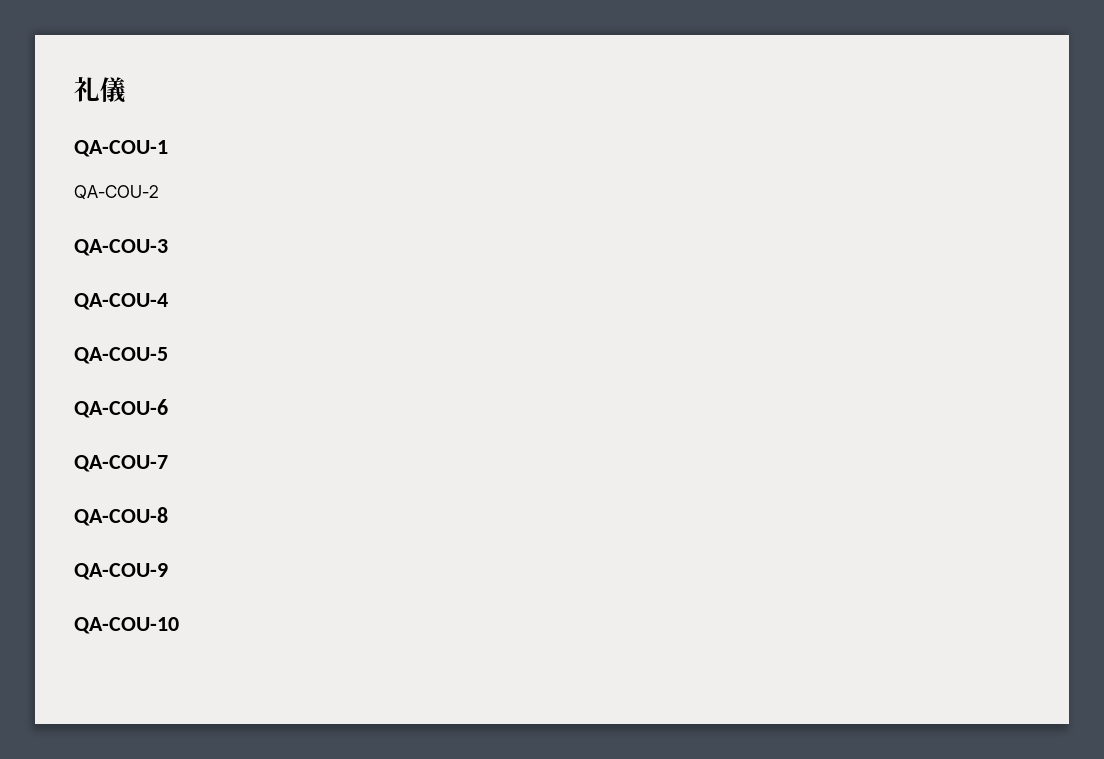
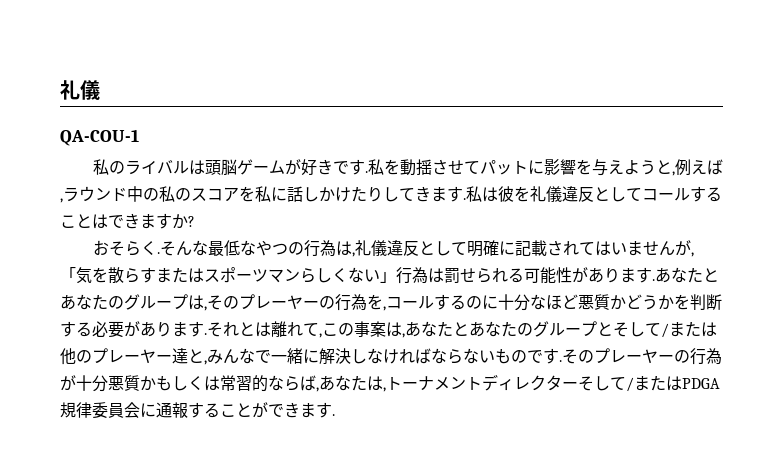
[74,185,159,199] [74,239,168,256] [74,293,168,310] [74,347,168,364] [74,399,168,418] [74,455,168,472] [74,507,168,526] [74,563,168,580] [74,617,179,634] QA-COU-2 // QA-COU-3 // QA-COU-4 // QA-COU-5 // QA-COU-6 // QA-COU-7 // QA-COU-8 // QA-COU-9 // QA-COU-10 -> [92,159,723,176] [60,186,722,203] [60,213,195,229] [92,240,694,257] [60,267,719,284] [60,294,722,311] [60,321,717,338] [60,348,722,365] [60,374,720,392] [60,402,335,418] 私のライバルは頭脳ゲームが好きです.私を動揺させてパットに影響を与えようと,例えば,ラウンド中の私のスコアを私に話しかけたりしてきます.私は彼を礼儀違反としてコールすることはできますか? // おそらく.そんな最低なやつの行為は,礼儀違反として明確に記載されてはいませんが,「気を散らすまたはスポーツマンらしくない」行為は罰せられる可能性があります.あなたとあなたのグループは,そのプレーヤーの行為を,コールするのに十分なほど悪質かどうかを判断する必要があります.それとは離れて,この事案は,あなたとあなたのグループとそして/または他のプレーヤー達と,みんなで一緒に解決しなければならないものです.そのプレーヤーの行為が十分悪質かもしくは常習的ならば,あなたは,トーナメントディレクターそして/またはPDGA規律委員会に通報することができます.

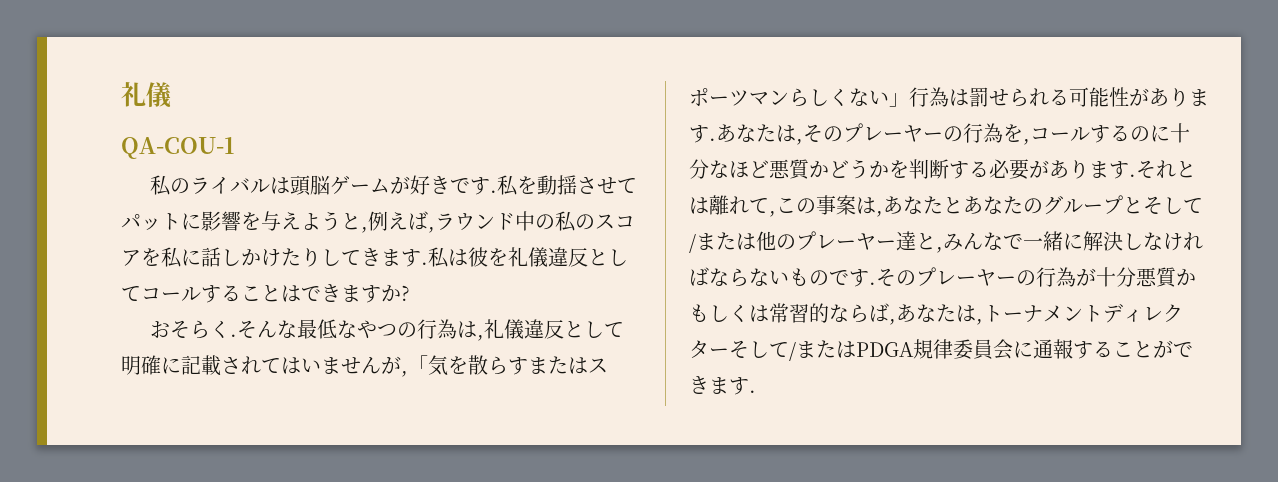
[703,268,719,282] [60,294,188,310] とあなたのグループ -> (776, 133) none

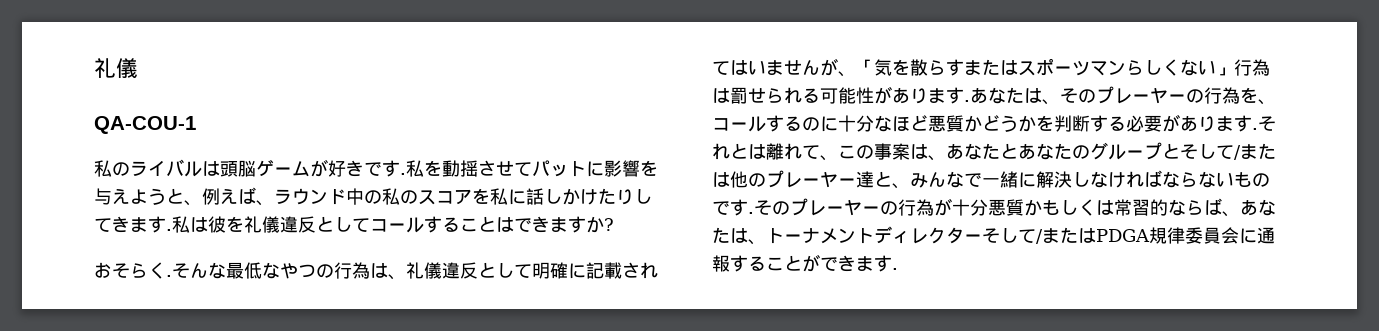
[361,211,435,233] ,例えば, -> [184,187,274,206] 、例えば、
[476,335,484,341] , -> [388,274,406,280] 、
[401,371,408,377] , -> [838,71,856,77] 、
[796,139,803,145] , -> [1042,99,1060,105] 、
[1023,139,1030,145] , -> [1258,99,1276,105] 、
[769,211,776,217] , -> [820,155,838,161] 、
[876,211,883,217] , -> [928,155,946,161] 、
[936,247,943,253] , -> [892,183,910,189] 、
[889,304,983,325] ,あなたは, -> [1222,199,1276,217] [712,227,766,245] 、あなたは、

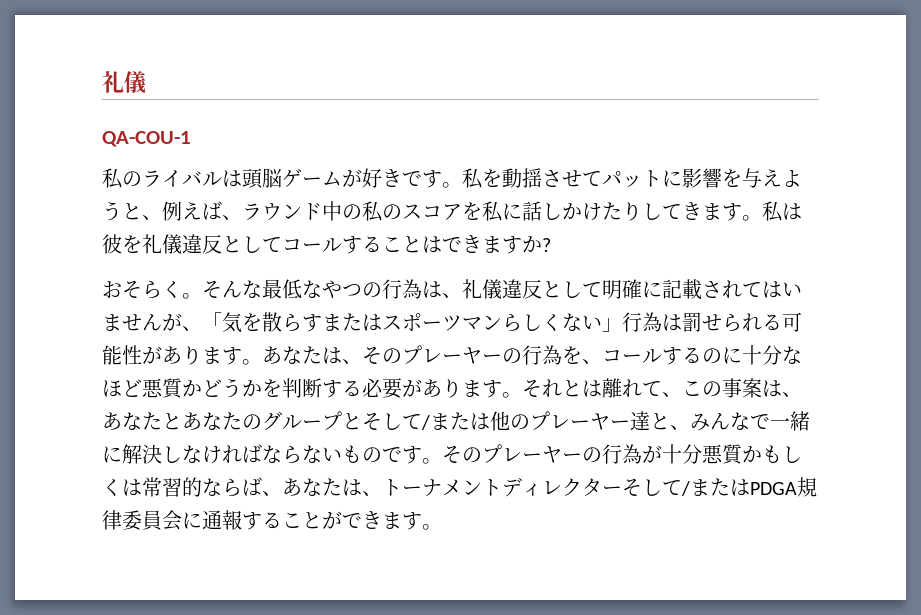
[400,173,406,175] . -> [442,182,462,188] 。
[166,229,172,231] . -> [742,215,762,221] 。
[166,275,172,277] . -> [182,293,202,299] 。
[964,100,970,102] . -> [242,359,262,365] 。
[1252,128,1258,130] . -> [502,392,522,398] 。
[748,212,754,214] . -> [422,458,442,464] 。
[892,268,898,270] . -> [422,524,442,530] 。

